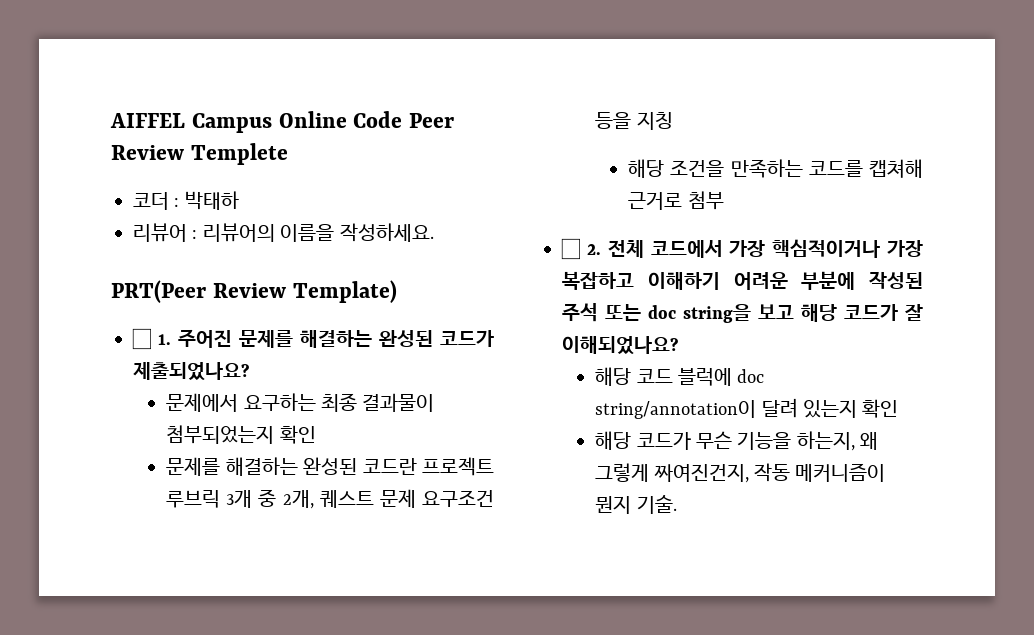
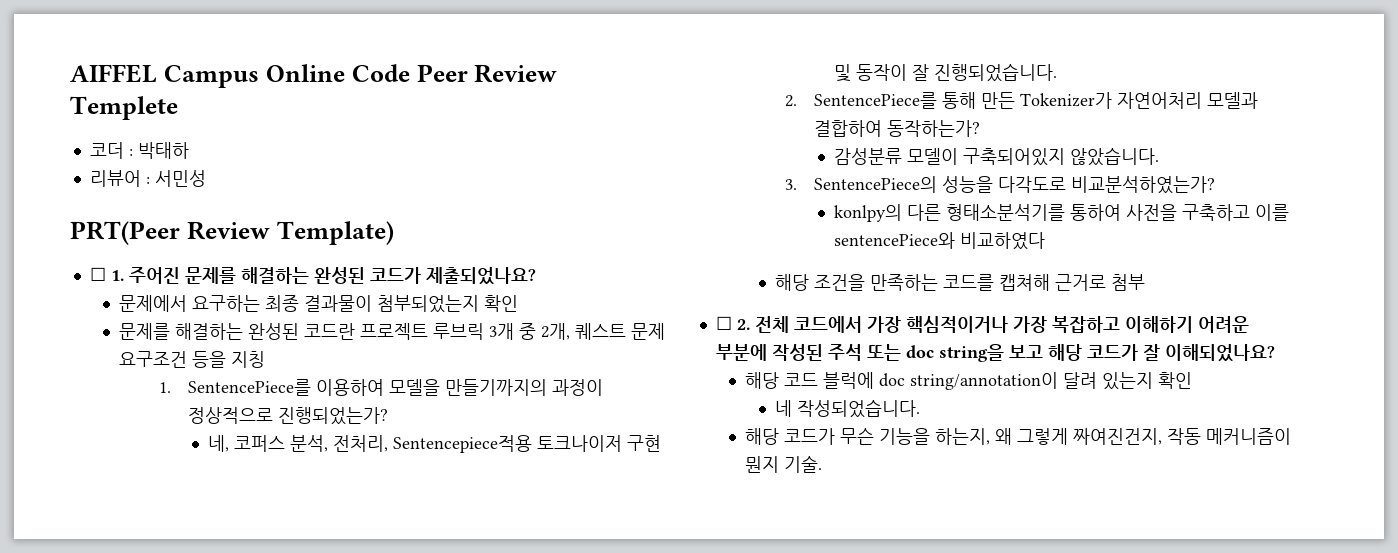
[202,223,434,242] 리뷰어의 이름을 작성하세요. -> [154,170,206,187] 서민성
(673, 121) none -> [158,379,604,396] [188,407,389,425] [207,435,661,453] [833,63,1057,82] [784,92,1259,109] [814,120,981,137] [833,147,1159,166] [784,176,1216,194] [833,204,1289,222] [833,232,1045,250] // 1. SentencePiece를 이용하여 모델을 만들기까지의 과정이 정상적으로 진행되었는가? // 네, 코퍼스 분석, 전처리, Sentencepiece적용 토크나이저 구현 및 동작이 잘 진행되었습니다. // 2. SentencePiece를 통해 만든 Tokenizer가 자연어처리 모델과 결합하여 동작하는가? // 감성분류 모델이 구축되어있지 않았습니다. // 3. SentencePiece의 성능을 다각도로 비교분석하였는가? // konlpy의 다른 형태소분석기를 통하여 사전을 구축하고 이를 sentencePiece와 비교하였다
(899, 408) none -> [774,399,920,418] // 네 작성되었습니다.

